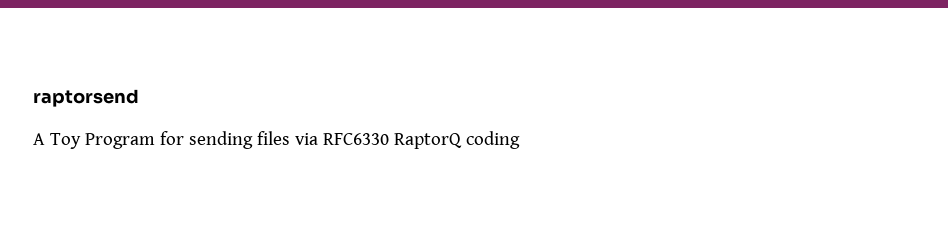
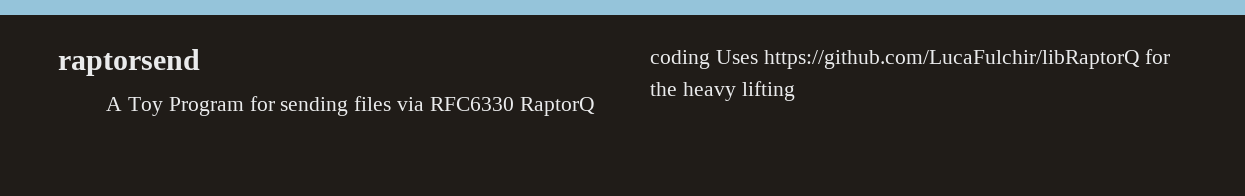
(520, 140) none -> [715,49,1171,69] [650,81,795,101] Uses https://github.com/LucaFulchir/libRaptorQ for the heavy lifting

